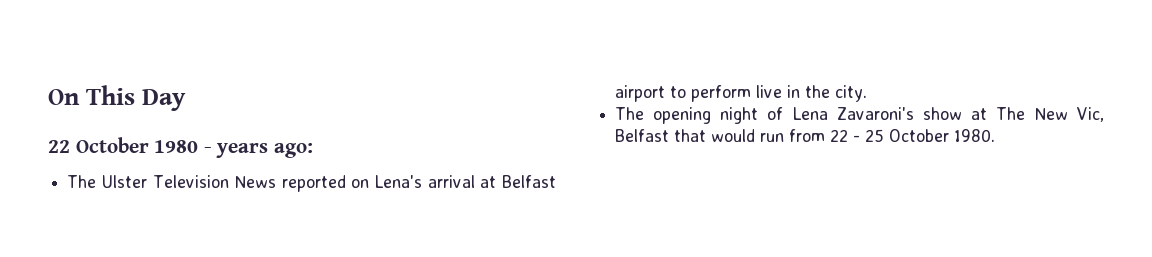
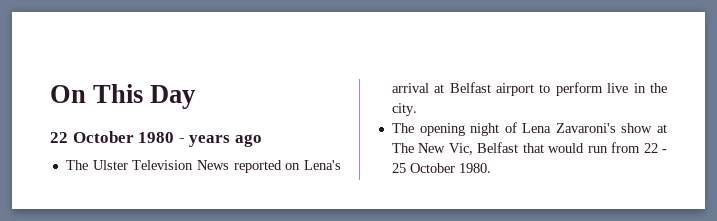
[273,142,313,158] ago: -> [234,134,262,147] ago

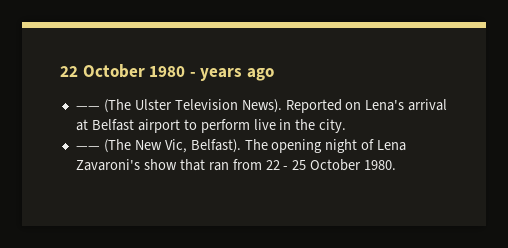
[50,84,196,109] On This Day // -> (60, 71) none
[65,160,282,173] The Ulster Television News reported -> [75,99,342,113] —— (The Ulster Television News). Reported
(417, 109) none -> [75,139,241,153] —— (The New Vic, Belfast).
[657,124,667,133] [391,142,608,155] at The New Vic, Belfast that would run -> [179,159,229,171] that ran

